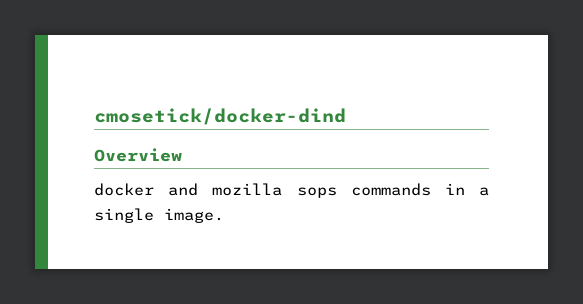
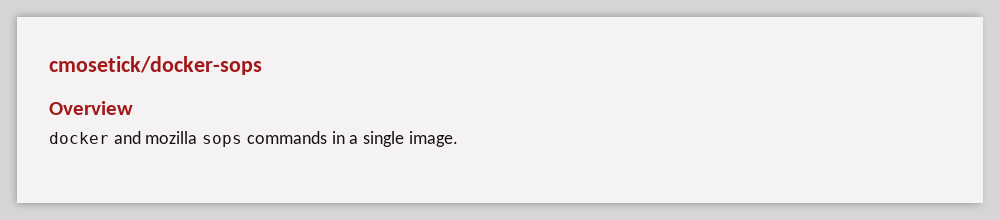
[94,108,346,125] cmosetick/docker-dind -> [49,56,262,75] cmosetick/docker-sops

